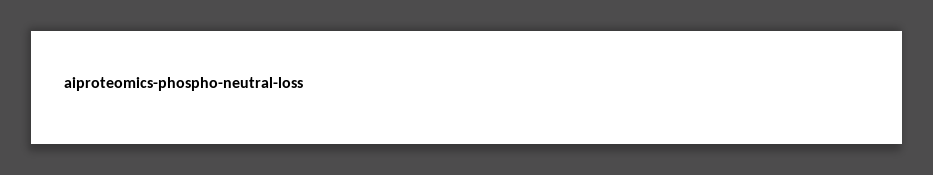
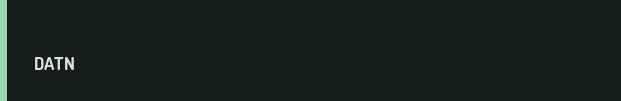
[64,77,303,91] aiproteomics-phospho-neutral-loss -> [34,57,75,70] DATN

